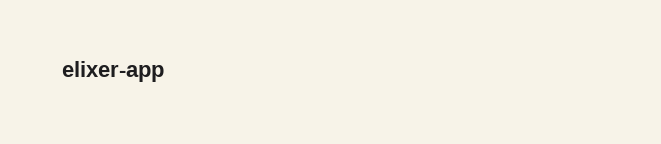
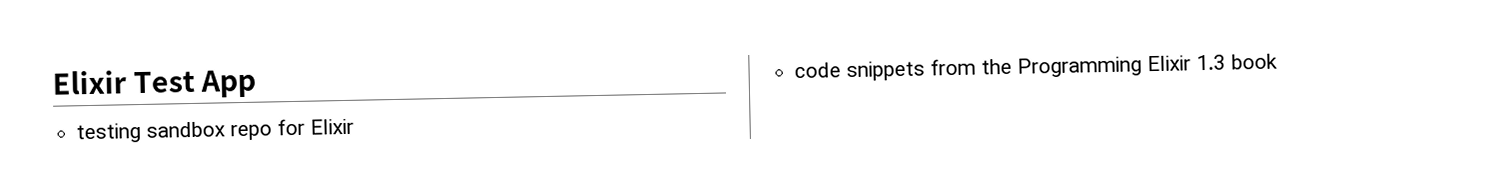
[62,61,164,82] elixer-app -> [52,69,257,98] [76,118,355,144] [794,53,1279,82] Elixir Test App // testing sandbox repo for Elixir // code snippets from the Programming Elixir 1.3 book

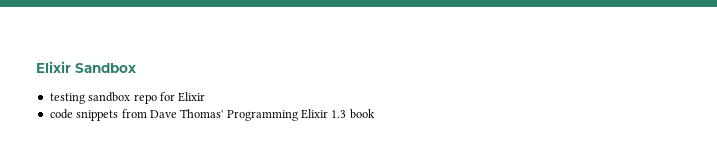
[52,69,257,98] Elixir Test App -> [36,61,136,73] Elixir Sandbox
[981,58,1013,75] the -> [149,109,224,118] Dave Thomas'

